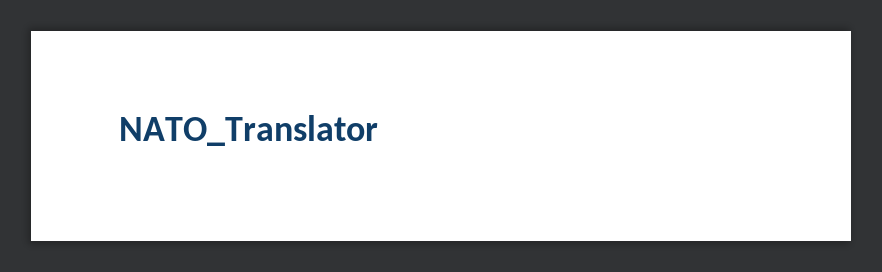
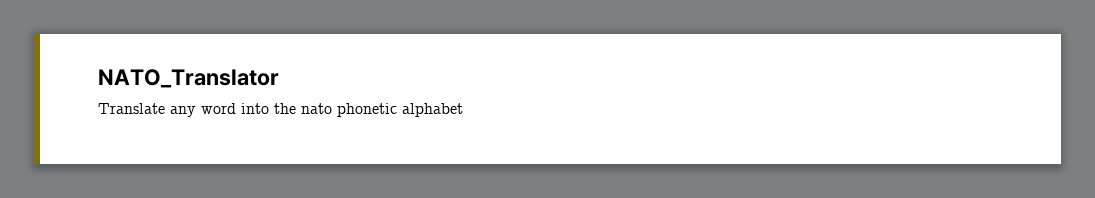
(378, 130) none -> [98,103,463,117] // Translate any word into the nato phonetic alphabet

